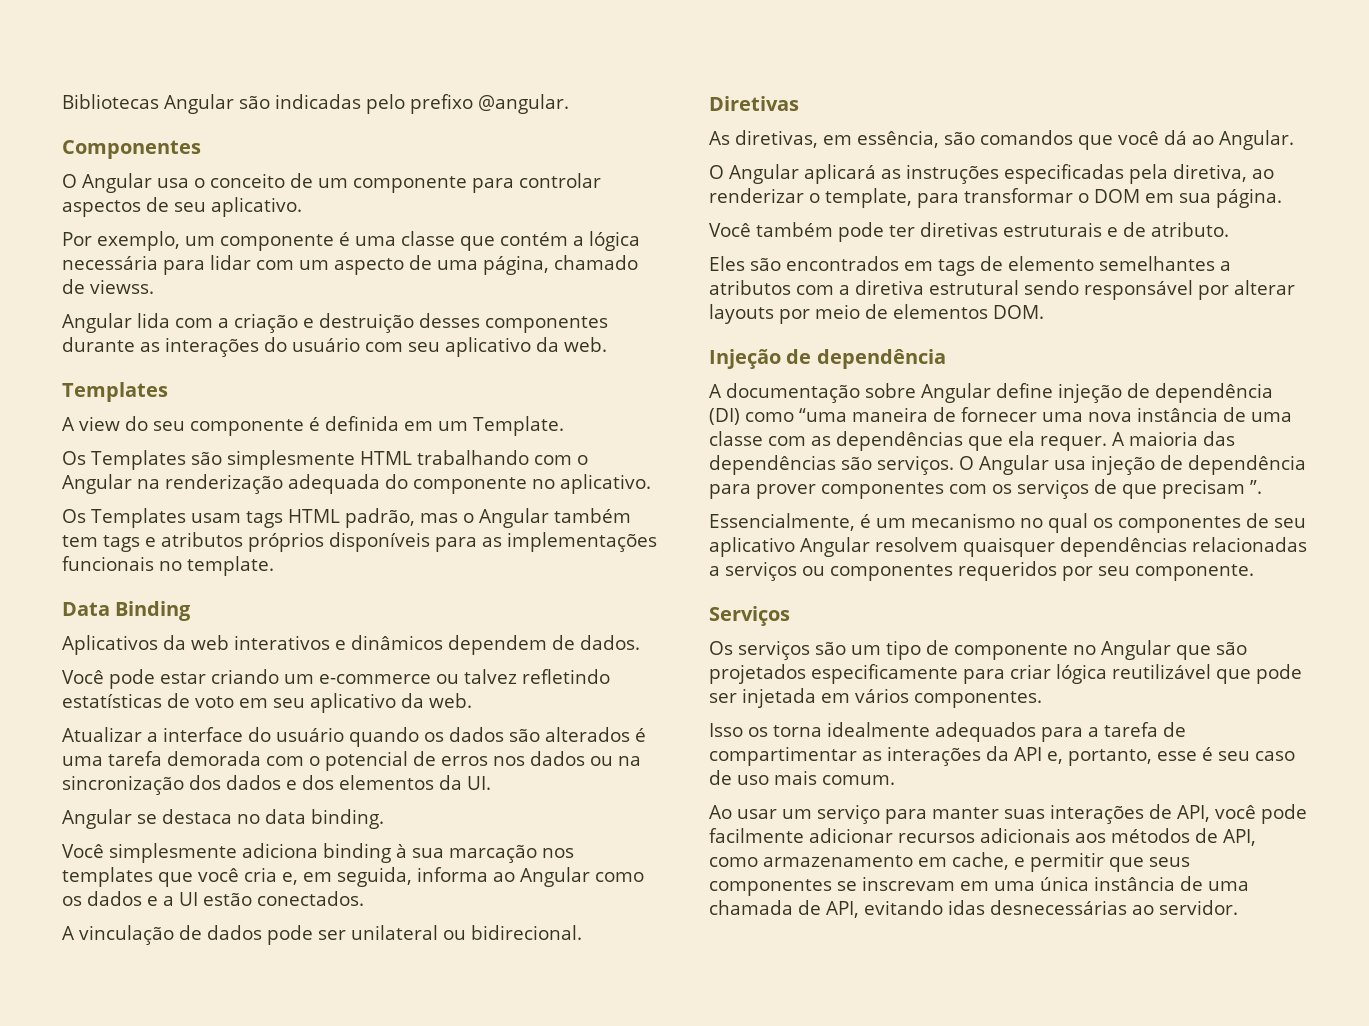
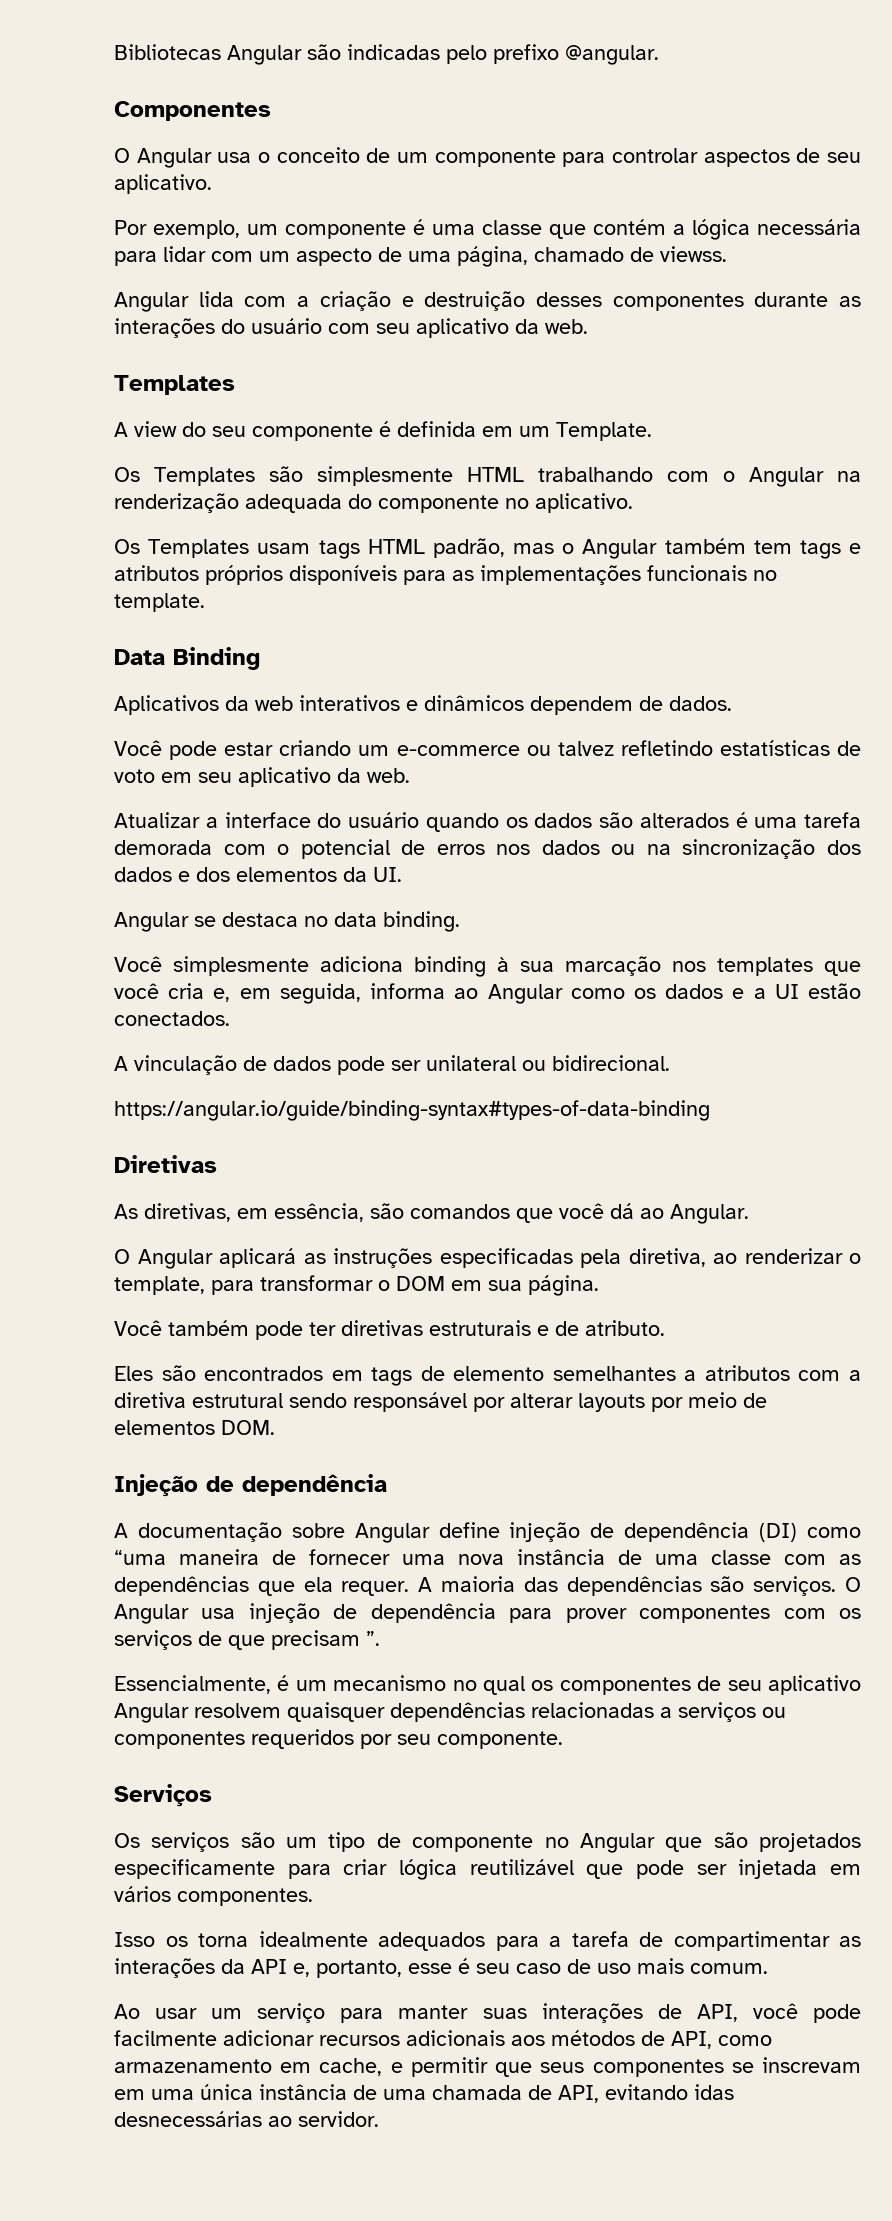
(582, 932) none -> [114,1100,710,1121] // https://angular.io/guide/binding-syntax#types-of-data-binding

